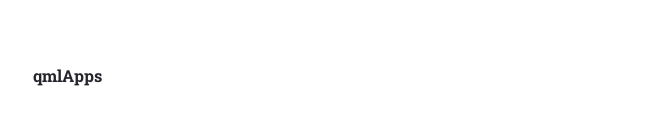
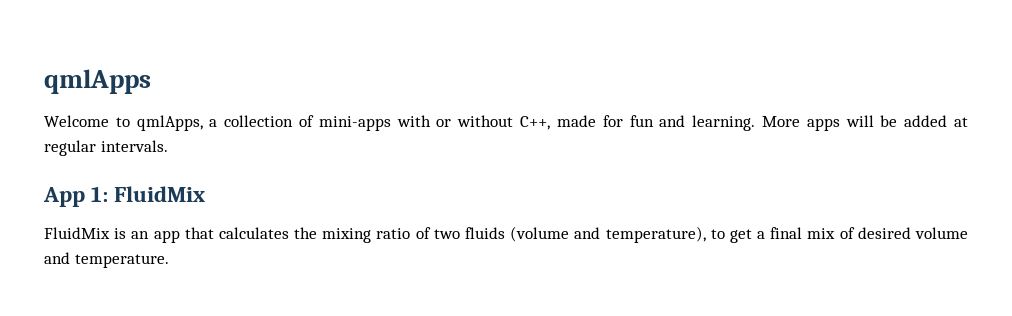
(102, 77) none -> [44,115,969,131] [44,140,168,156] [43,186,206,207] [44,226,968,243] [44,252,169,268] // Welcome to qmlApps, a collection of mini-apps with or without C++, made for fun and learning. More apps will be added at regular intervals. // App 1: FluidMix // FluidMix is an app that calculates the mixing ratio of two fluids (volume and temperature), to get a final mix of desired volume and temperature.

